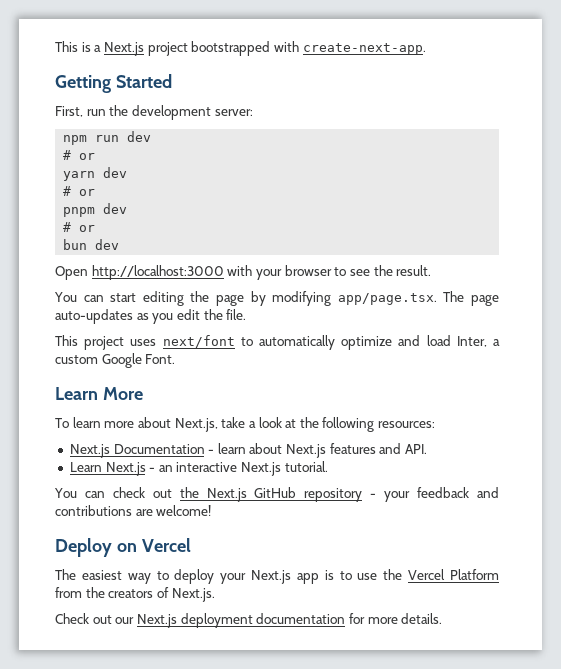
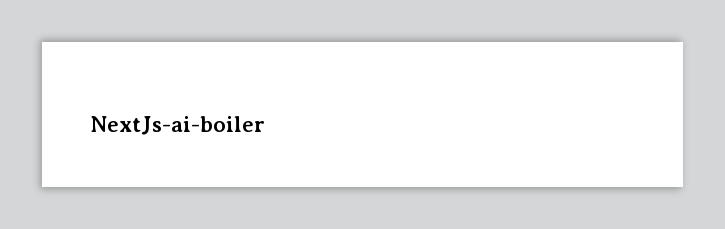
[55,41,426,56] [55,74,172,93] [55,105,253,120] [63,131,152,145] [63,150,96,160] [63,167,128,181] [63,186,96,196] [63,203,128,217] [63,222,96,232] [63,239,120,250] [55,265,432,280] [54,291,499,306] [55,309,247,324] [55,335,500,350] [55,353,176,368] [55,387,143,400] [55,417,436,432] [69,443,428,458] [69,461,328,476] [54,487,500,502] [55,505,212,516] [55,538,191,557] [55,569,500,584] [55,587,215,602] [55,613,443,628] This is a Next.js project bootstrapped with create-next-app. // Getting Started // First, run the development server: // npm run dev // # or // yarn dev // # or // pnpm dev // # or // bun dev // Open http://localhost:3000 with your browser to see the result. // You can start editing the page by modifying app/page.tsx. The page auto-updates as you edit the file. // This project uses next/font to automatically optimize and load Inter, a custom Google Font. // Learn More // To learn more about Next.js, take a look at the following resources: // Next.js Documentation - learn about Next.js features and API. // Learn Next.js - an interactive Next.js tutorial. // You can check out the Next.js GitHub repository - your feedback and contributions are welcome! // Deploy on Vercel // The easiest way to deploy your Next.js app is to use the Vercel Platform from the creators of Next.js. // Check out our Next.js deployment documentation for more details. -> [90,116,265,135] NextJs-ai-boiler

